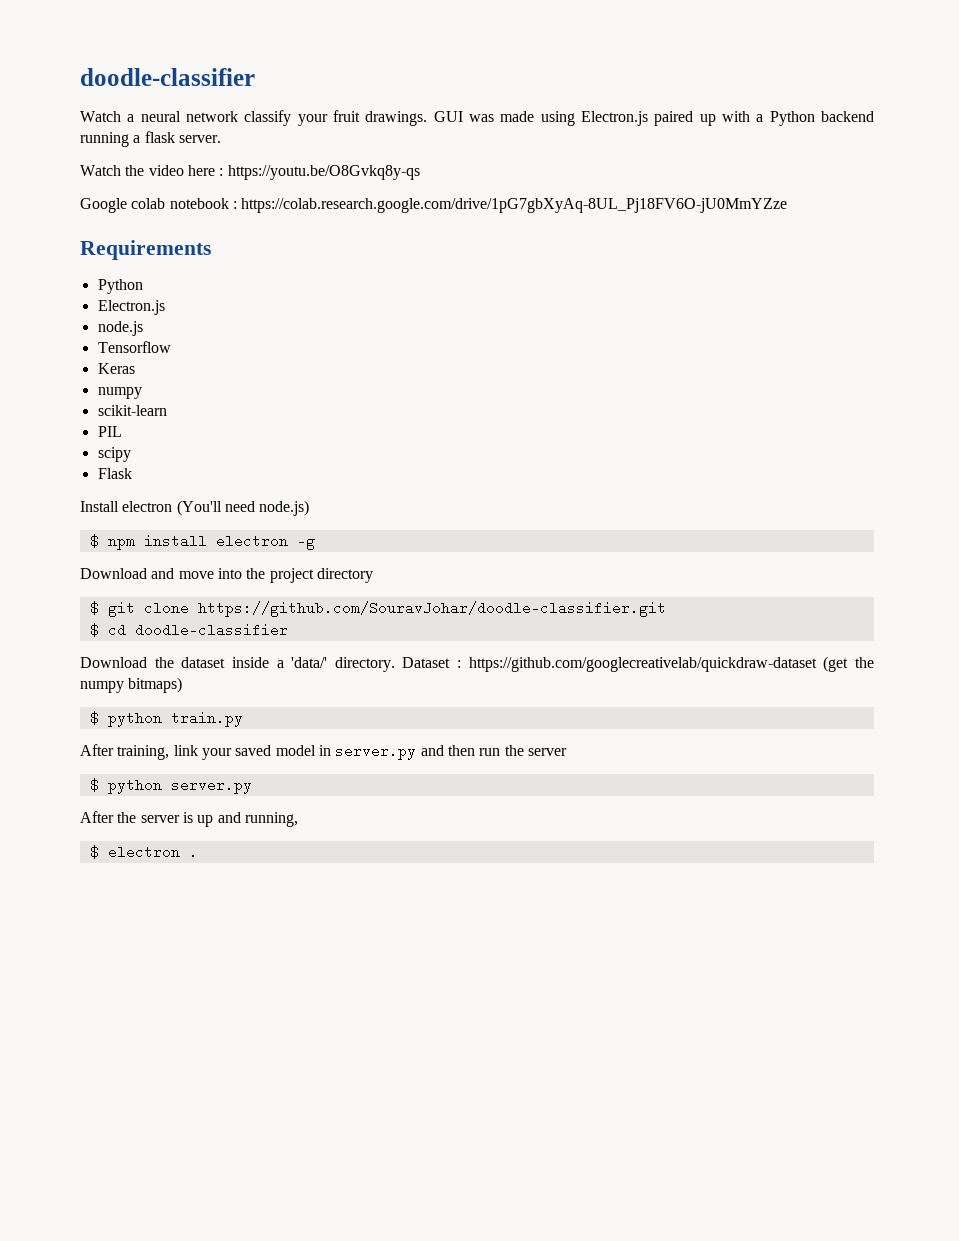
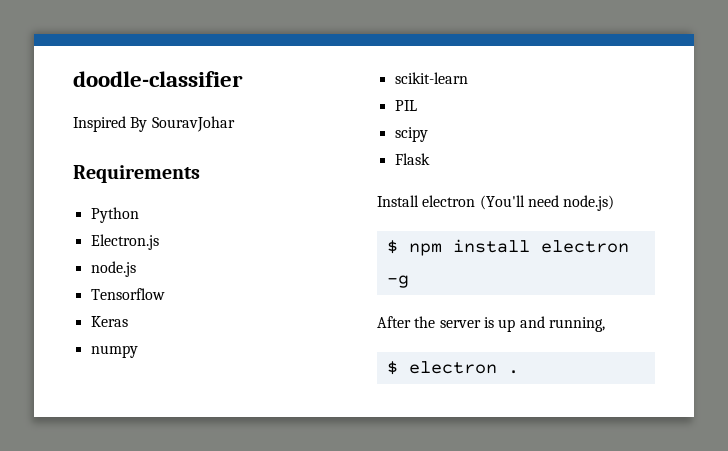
[80,68,255,86] [80,110,875,126] [80,131,221,147] [80,165,420,180] [80,198,788,213] doodle-classifier // Watch a neural network classify your fruit drawings. GUI was made using Electron.js paired up with a Python backend running a flask server. // Watch the video here : https://youtu.be/O8Gvkq8y-qs // Google colab notebook : https://colab.research.google.com/drive/1pG7gbXyAq-8UL_Pj18FV6O-jU0MmYZze -> [73,71,243,87] [73,116,235,132] doodle-classifier // Inspired By SouravJohar
[80,568,373,583] [89,601,666,617] [89,623,288,637] [80,656,874,672] [80,677,183,693] [89,711,243,727] [80,744,567,760] [89,778,252,794] // Download and move into the project directory // $ git clone https://github.com/SouravJohar/doodle-classifier.git // $ cd doodle-classifier // Download the dataset inside a 'data/' directory. Dataset : https://github.com/googlecreativelab/quickdraw-dataset (get the numpy bitmaps) // $ python train.py // After training, link your saved model in server.py and then run the server // $ python server.py -> (409, 281) none

